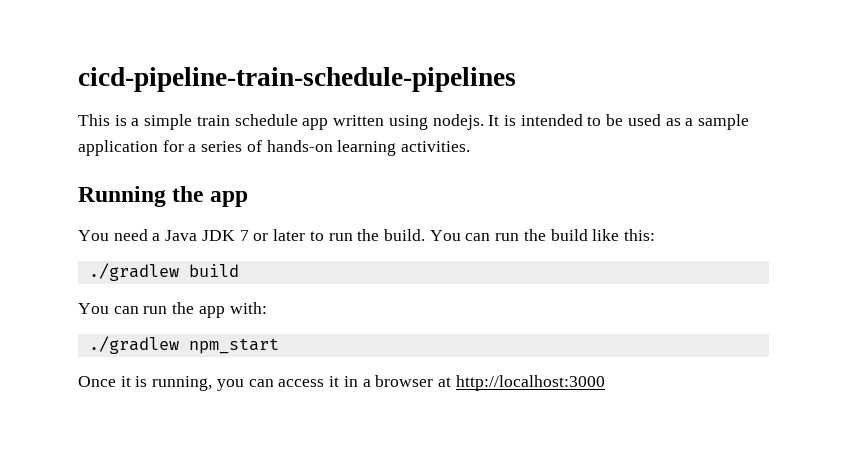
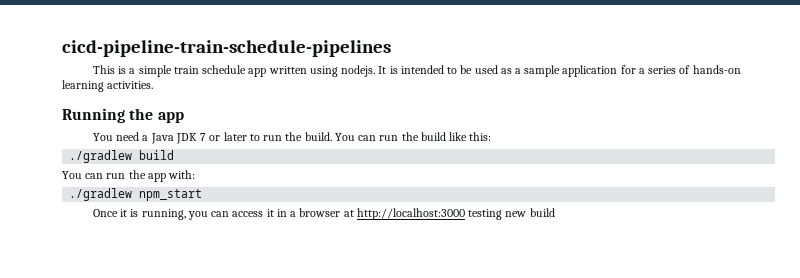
(605, 383) none -> [468,208,555,220] testing new build

